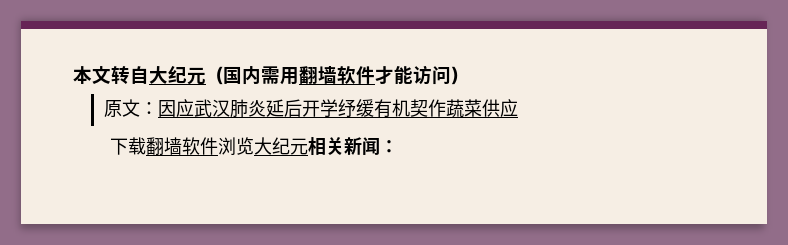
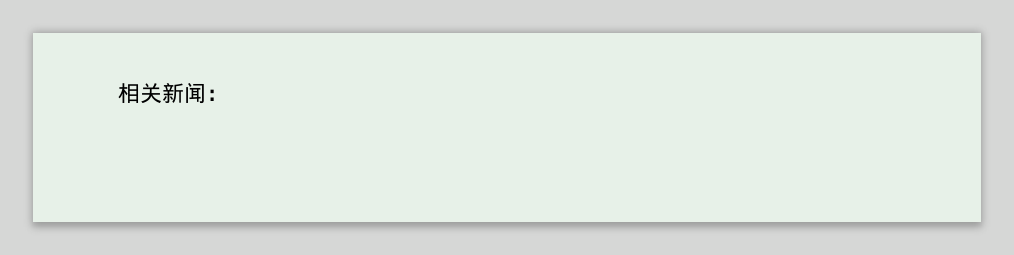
[73,65,468,85] [104,99,519,118] [110,137,309,155] 本文转自大纪元（国内需用翻墙软件才能访问） // 原文：因应武汉肺炎延后开学纾缓有机契作蔬菜供应 // 下载翻墙软件浏览大纪元 -> (118, 93) none

